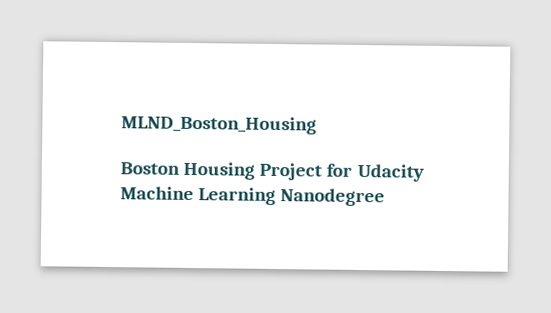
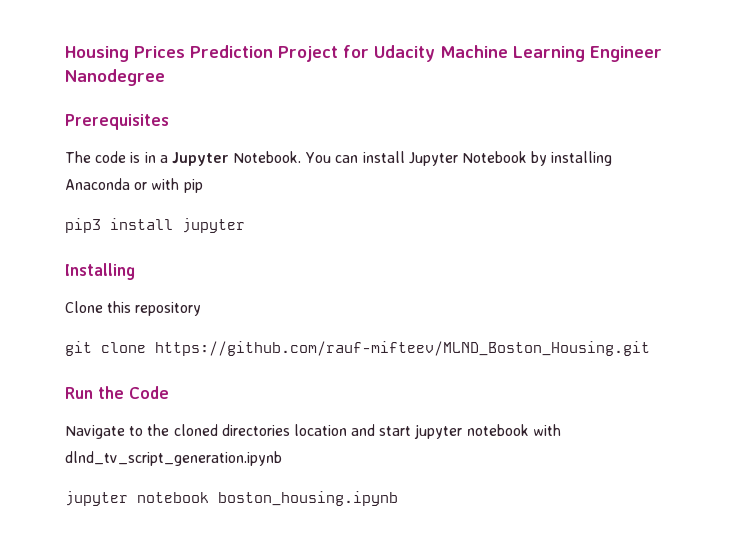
[121,115,317,135] [120,161,256,180] MLND_Boston_Housing // Boston Housing -> [65,45,273,62] Housing Prices Prediction
(277, 196) none -> [590,46,662,62] Engineer
(386, 197) none -> [65,114,169,130] [65,151,613,166] [65,178,203,193] [65,218,245,233] [65,263,135,280] [65,301,202,316] [65,341,650,356] [65,386,169,399] [65,424,561,439] [65,451,282,466] [65,491,398,506] // Prerequisites // The code is in a Jupyter Notebook. You can install Jupyter Notebook by installing Anaconda or with pip // pip3 install jupyter // Installing // Clone this repository // git clone https://github.com/rauf-mifteev/MLND_Boston_Housing.git // Run the Code // Navigate to the cloned directories location and start jupyter notebook with dlnd_tv_script_generation.ipynb // jupyter notebook boston_housing.ipynb

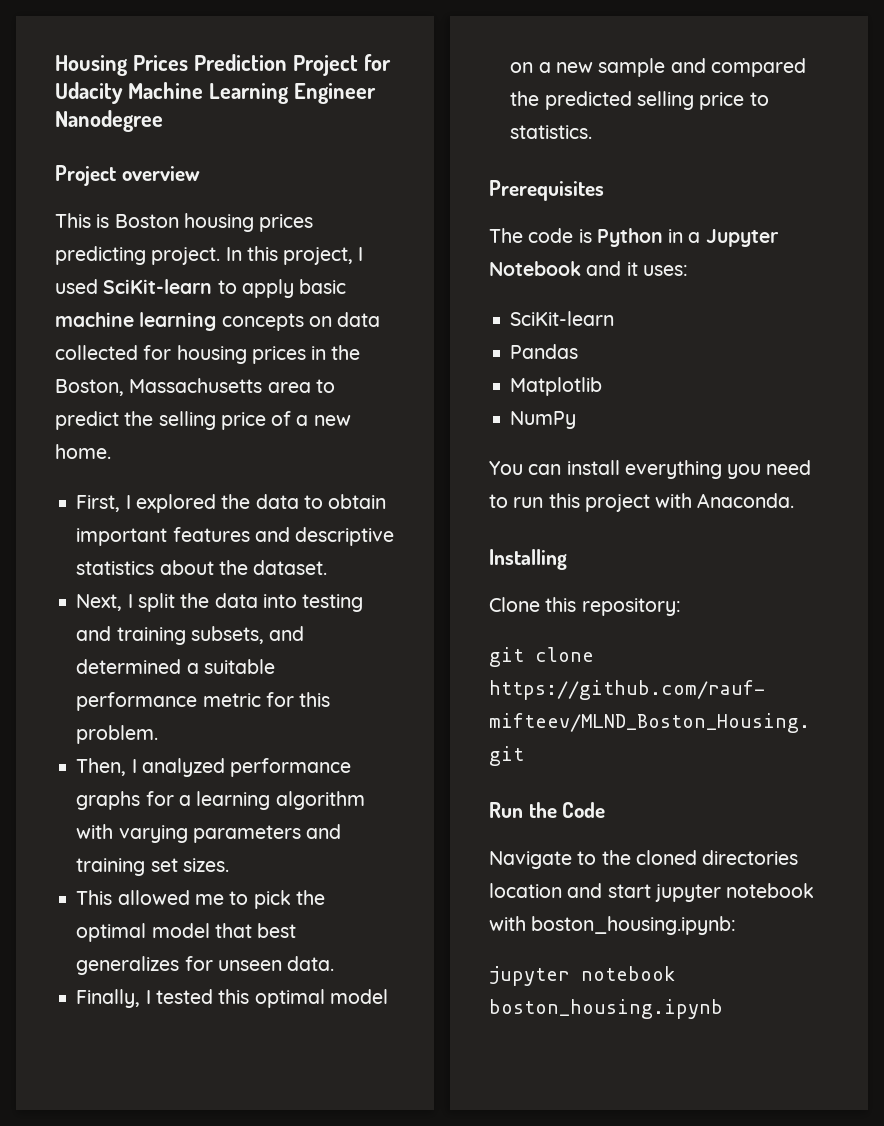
(165, 77) none -> [55,165,200,186] [55,213,314,232] [55,246,364,265] [55,279,347,298] [55,312,381,331] [55,345,361,364] [55,378,335,396] [55,411,351,430] [55,444,111,459] [76,494,387,513] [76,527,395,546] [76,560,328,575] [76,593,364,612] [76,626,305,645] [76,659,275,674] [76,692,331,711] [76,725,159,744] [76,758,352,777] [76,791,365,810] [76,824,342,843] [76,858,229,876] [76,890,325,909] [76,923,297,942] [76,956,335,975] [76,989,388,1008] [510,58,806,77] [510,91,769,110] [510,125,593,139] // Project overview // This is Boston housing prices predicting project. In this project, I used SciKit-learn to apply basic machine learning concepts on data collected for housing prices in the Boston, Massachusetts area to predict the selling price of a new home. // First, I explored the data to obtain important features and descriptive statistics about the dataset. // Next, I split the data into testing and training subsets, and determined a suitable performance metric for this problem. // Then, I analyzed performance graphs for a learning algorithm with varying parameters and training set sizes. // This allowed me to pick the optimal model that best generalizes for unseen data. // Finally, I tested this optimal model on a new sample and compared the predicted selling price to statistics.
(141, 157) none -> [596,228,663,247] Python
[233,151,613,166] [65,178,203,193] [65,218,245,233] Notebook. You can install Jupyter Notebook by installing Anaconda or with pip // pip3 install jupyter -> [489,261,688,276] [510,311,615,326] [510,344,579,359] [510,377,603,396] [510,411,577,429] [489,460,812,479] [489,493,795,512] Notebook and it uses: // SciKit-learn // Pandas // Matplotlib // NumPy // You can install everything you need to run this project with Anaconda.
[135,302,202,316] repository -> [581,598,681,616] repository:
[65,451,282,466] dlnd_tv_script_generation.ipynb -> [531,916,737,935] boston_housing.ipynb:

